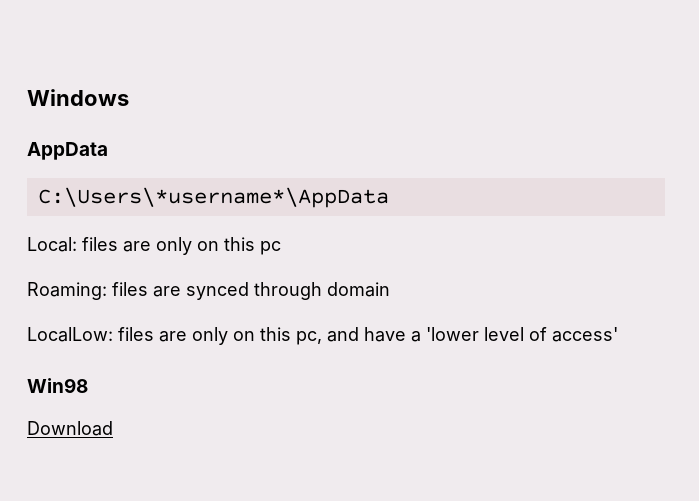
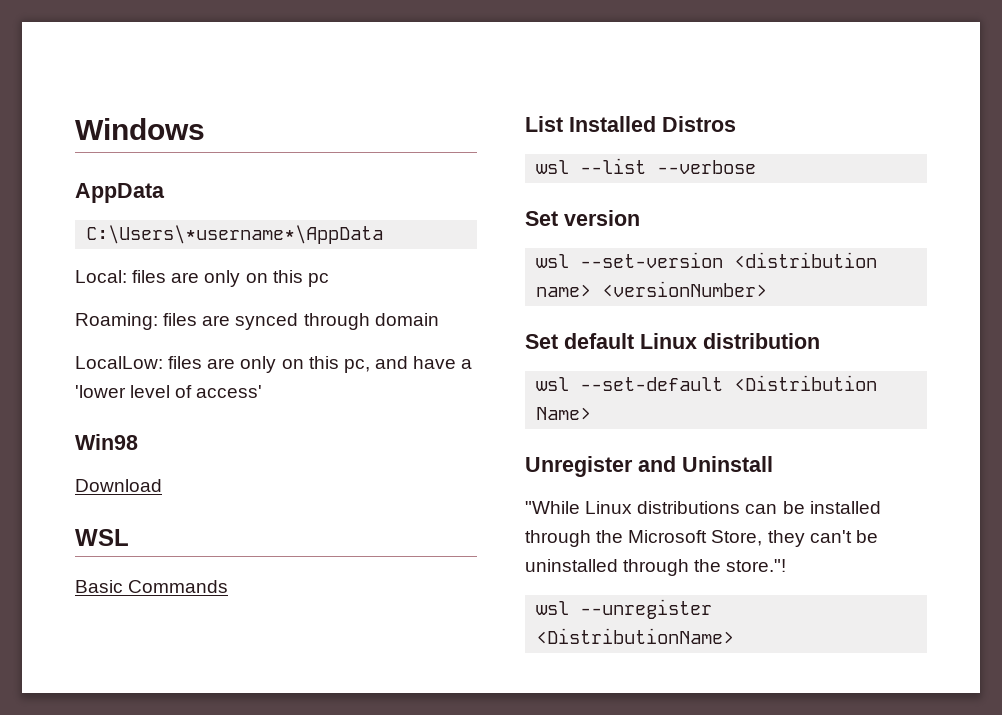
(113, 428) none -> [75,529,129,546] [75,580,229,593] [525,116,736,132] [536,158,757,174] [525,210,640,226] [536,252,878,268] [536,281,768,297] [525,333,820,349] [536,375,878,391] [536,407,592,420] [525,456,773,477] [525,501,881,514] [525,530,878,547] [525,559,787,576] [536,599,713,619] [536,628,735,644] // WSL // Basic Commands // List Installed Distros // wsl --list --verbose // Set version // wsl --set-version <distribution name> <versionNumber> // Set default Linux distribution // wsl --set-default <Distribution Name> // Unregister and Uninstall // "While Linux distributions can be installed through the Microsoft Store, they can't be uninstalled through the store."! // wsl --unregister <DistributionName>

